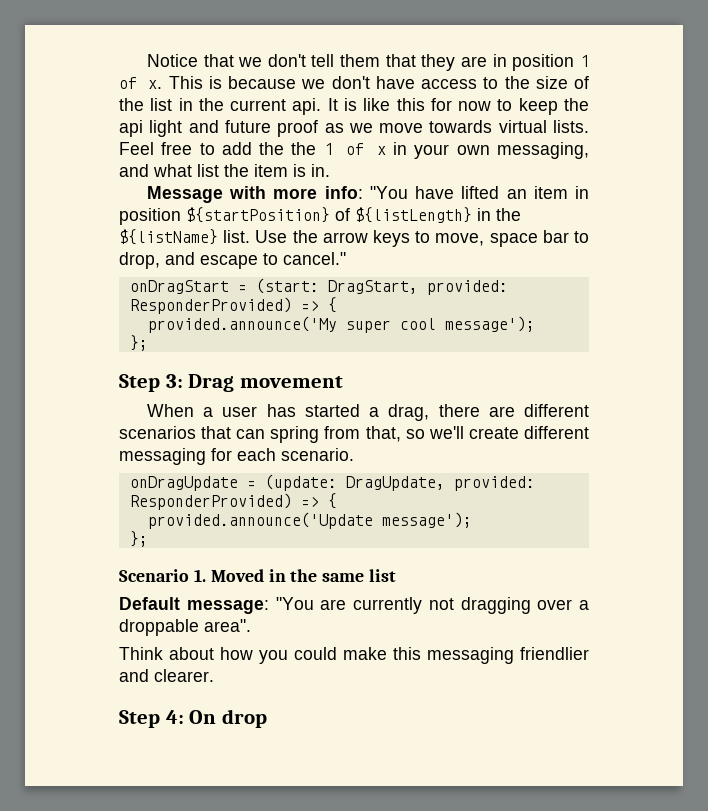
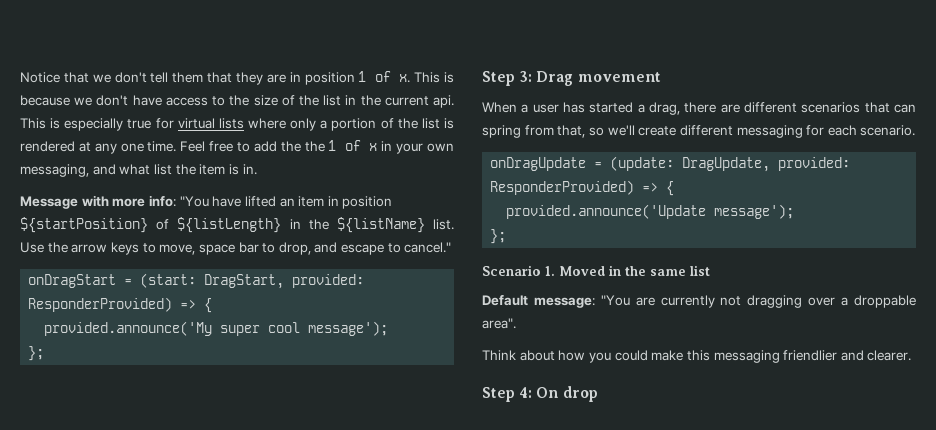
[327,98,589,115] [119,120,589,137] It is like this for now to keep the api light and future proof as we move towards virtual lists. -> [20,118,455,131] [20,141,177,154] This is especially true for virtual lists where only a portion of the list is rendered at any one time.

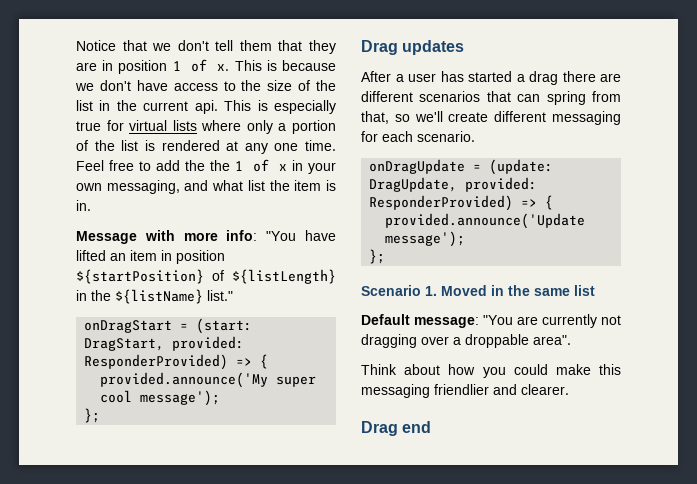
[433,219,455,230] [20,242,452,255] list. Use the arrow keys to move, space bar to drop, and escape to cancel." -> [207,290,233,301] list."
[482,71,661,86] [482,102,517,113] Step 3: Drag movement // When -> [361,40,465,55] [361,71,391,82] Drag updates // After
[649,102,680,115] drag, -> [529,71,558,85] drag
[482,386,598,402] Step 4: On drop -> [361,421,432,436] Drag end

